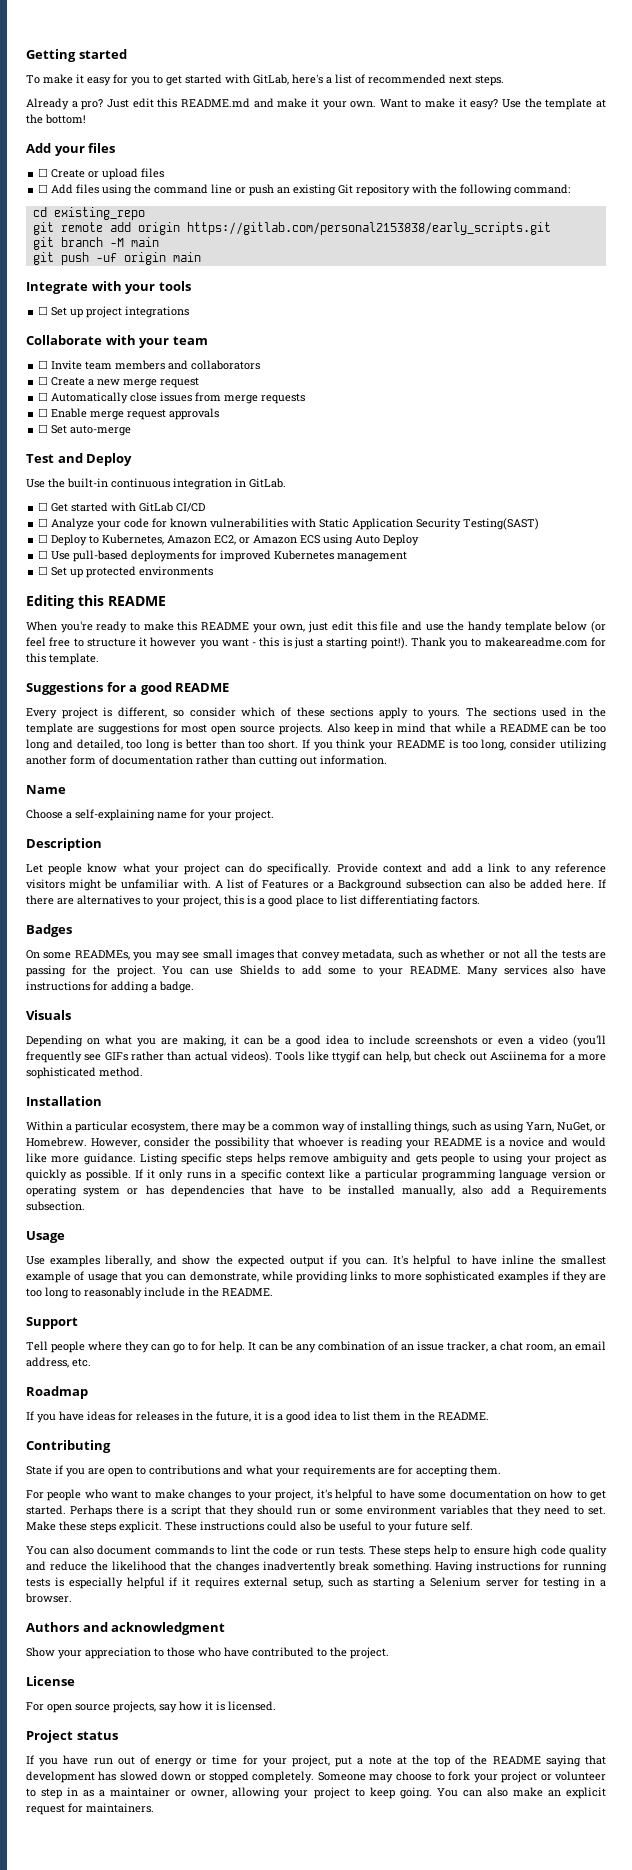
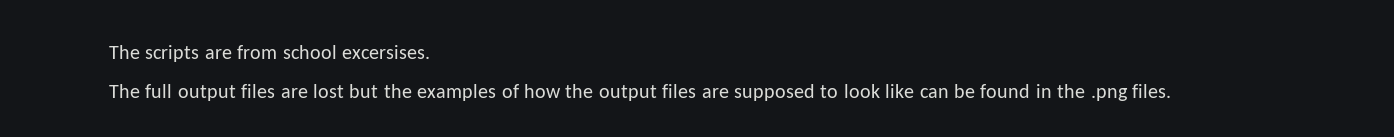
[26,49,127,62] [26,74,504,86] [26,98,606,110] [26,114,86,124] [26,143,116,156] [38,168,165,180] [38,184,571,196] [32,207,145,220] [32,222,551,235] [32,237,159,250] [32,252,201,265] [26,281,191,294] [38,306,190,318] [26,335,208,348] [38,360,261,370] [38,376,200,388] [38,392,306,404] [38,408,220,420] [38,424,132,436] [26,453,133,466] [26,478,286,490] [38,502,206,512] [38,518,540,530] [38,534,420,546] [38,550,408,562] [38,566,214,578] [26,595,166,609] [26,621,606,633] [26,637,606,649] [26,653,99,665] [26,682,230,695] [26,707,606,719] [26,723,606,735] [26,739,607,751] [26,755,387,767] [26,785,66,794] [26,809,274,821] [26,838,102,851] [26,863,607,875] [26,879,606,891] [26,895,480,907] [26,924,72,937] [26,949,607,961] [26,965,606,977] [26,981,194,993] [26,1010,71,1020] [26,1035,606,1047] [26,1051,606,1063] [26,1067,143,1079] [26,1096,102,1106] [26,1121,606,1133] [26,1137,606,1149] [26,1153,606,1165] [26,1169,606,1181] [26,1185,607,1197] [26,1201,85,1211] [26,1231,65,1243] [26,1255,607,1267] [26,1271,606,1283] [26,1287,273,1299] [26,1317,78,1329] [26,1341,606,1353] [26,1357,91,1368] [26,1386,88,1399] [26,1411,489,1423] [26,1440,111,1453] [26,1465,501,1477] [26,1489,606,1501] [26,1505,606,1517] [26,1521,473,1533] [26,1545,608,1557] [26,1561,607,1573] [26,1577,606,1589] [25,1593,72,1603] [26,1622,226,1635] [26,1647,389,1659] [26,1676,75,1686] [26,1701,276,1713] [26,1730,118,1743] [26,1755,606,1767] [26,1771,606,1783] [26,1787,606,1799] [26,1803,154,1815] Getting started // To make it easy for you to get started with GitLab, here's a list of recommended next steps. // Already a pro? Just edit this README.md and make it your own. Want to make it easy? Use the template at the bottom! // Add your files // ☐ Create or upload files // ☐ Add files using the command line or push an existing Git repository with the following command: // cd existing_repo // git remote add origin https://gitlab.com/personal2153838/early_scripts.git // git branch -M main // git push -uf origin main // Integrate with your tools // ☐ Set up project integrations // Collaborate with your team // ☐ Invite team members and collaborators // ☐ Create a new merge request // ☐ Automatically close issues from merge requests // ☐ Enable merge request approvals // ☐ Set auto-merge // Test and Deploy // Use the built-in continuous integration in GitLab. // ☐ Get started with GitLab CI/CD // ☐ Analyze your code for known vulnerabilities with Static Application Security Testing(SAST) // ☐ Deploy to Kubernetes, Amazon EC2, or Amazon ECS using Auto Deploy // ☐ Use pull-based deployments for improved Kubernetes management // ☐ Set up protected environments // Editing this README // When you're ready to make this README your own, just edit this file and use the handy template below (or feel free to structure it however you want - this is just a starting point!). Thank you to makeareadme.com for this template. // Suggestions for a good README // Every project is different, so consider which of these sections apply to yours. The sections used in the template are suggestions for most open source projects. Also keep in mind that while a README can be too long and detailed, too long is better than too short. If you think your README is too long, consider utilizing another form of documentation rather than cutting out information. // Name // Choose a self-explaining name for your project. // Description // Let people know what your project can do specifically. Provide context and add a link to any reference visitors might be unfamiliar with. A list of Features or a Background subsection can also be added here. If there are alternatives to your project, this is a good place to list differentiating factors. // Badges // On some READMEs, you may see small images that convey metadata, such as whether or not all the tests are passing for the project. You can use Shields to add some to your README. Many services also have instructions for adding a badge. // Visuals // Depending on what you are making, it can be a good idea to include screenshots or even a video (you'll frequently see GIFs rather than actual videos). Tools like ttygif can help, but check out Asciinema for a more sophisticated method. // Installation // Within a particular ecosystem, there may be a common way of installing things, such as using Yarn, NuGet, or Homebrew. However, consider the possibility that whoever is reading your README is a novice and would like more guidance. Listing specific steps helps remove ambiguity and gets people to using your project as quickly as possible. If it only runs in a specific context like a particular programming language version or operating system or has dependencies that have to be installed manually, also add a Requirements subsection. // Usage // Use examples liberally, and show the expected output if you can. It's helpful to have inline the smallest example of usage that you can demonstrate, while providing links to more sophisticated examples if they are too long to reasonably include in the README. // Support // Tell people where they can go to for help. It can be any combination of an issue tracker, a chat room, an email address, etc. // Roadmap // If you have ideas for releases in the future, it is a good idea to list them in the README. // Contributing // State if you are open to contributions and what your requirements are for accepting them. // For people who want to make changes to your project, it's helpful to have some documentation on how to get started. Perhaps there is a script that they should run or some environment variables that they need to set. Make these steps explicit. These instructions could also be useful to your future self. // You can also document commands to lint the code or run tests. These steps help to ensure high code quality and reduce the likelihood that the changes inadvertently break something. Having instructions for running tests is especially helpful if it requires external setup, such as starting a Selenium server for testing in a browser. // Authors and acknowledgment // Show your appreciation to those who have contributed to the project. // License // For open source projects, say how it is licensed. // Project status // If you have run out of energy or time for your project, put a note at the top of the README saying that development has slowed down or stopped completely. Someone may choose to fork your project or volunteer to step in as a maintainer or owner, allowing your project to keep going. You can also make an explicit request for maintainers. -> [109,45,430,62] [109,84,1171,101] The scripts are from school excersises. // The full output files are lost but the examples of how the output files are supposed to look like can be found in the .png files.

